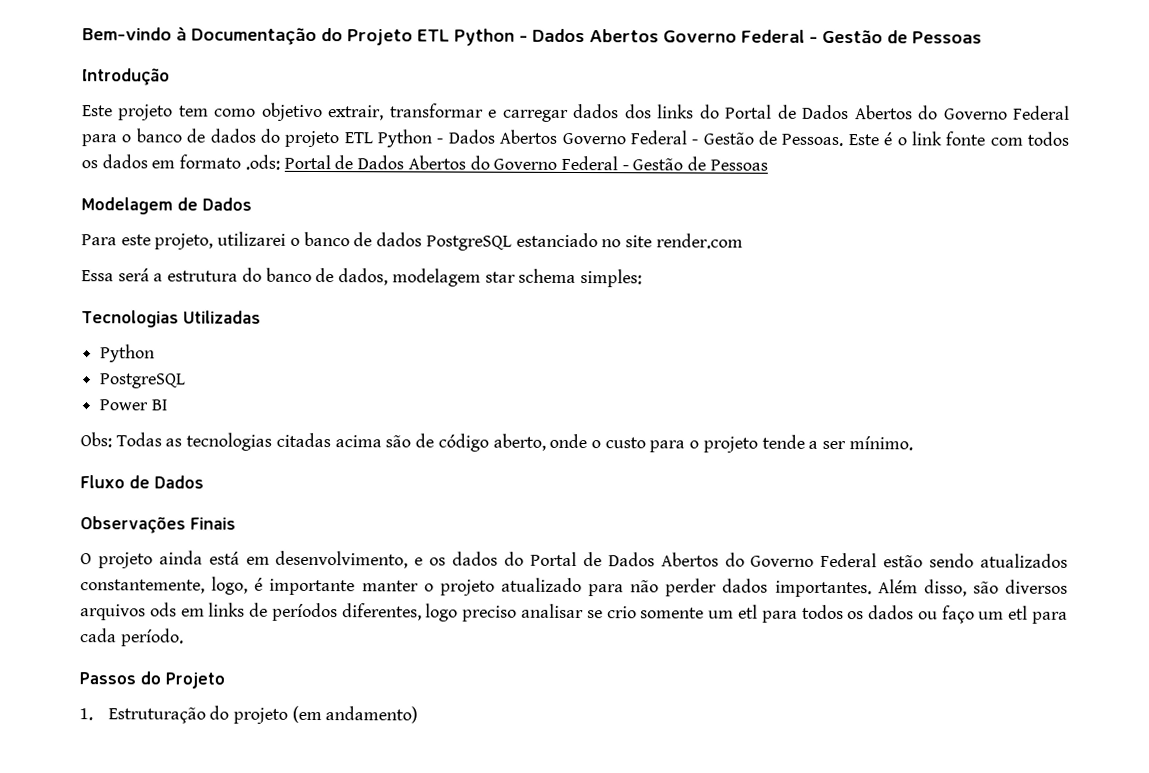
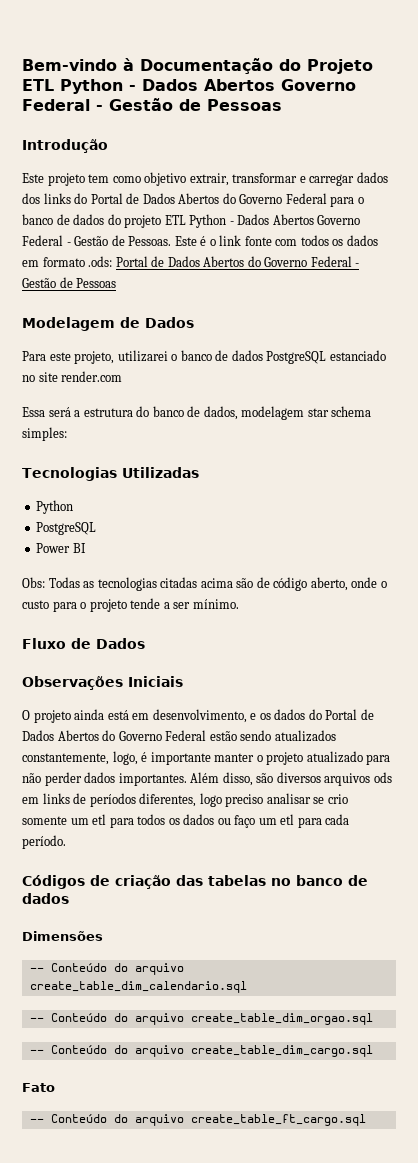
[190,517,236,530] Finais -> [128,676,183,687] Iniciais
[79,671,225,689] [79,705,419,724] Passos do Projeto // 1. Estruturação do projeto (em andamento) -> [22,875,368,889] [22,893,69,904] [22,931,103,941] [29,963,184,975] [29,981,247,993] [29,1013,373,1025] [29,1045,373,1057] [22,1083,55,1092] [29,1114,366,1126] Códigos de criação das tabelas no banco de dados // Dimensões // -- Conteúdo do arquivo create_table_dim_calendario.sql // -- Conteúdo do arquivo create_table_dim_orgao.sql // -- Conteúdo do arquivo create_table_dim_cargo.sql // Fato // -- Conteúdo do arquivo create_table_ft_cargo.sql

